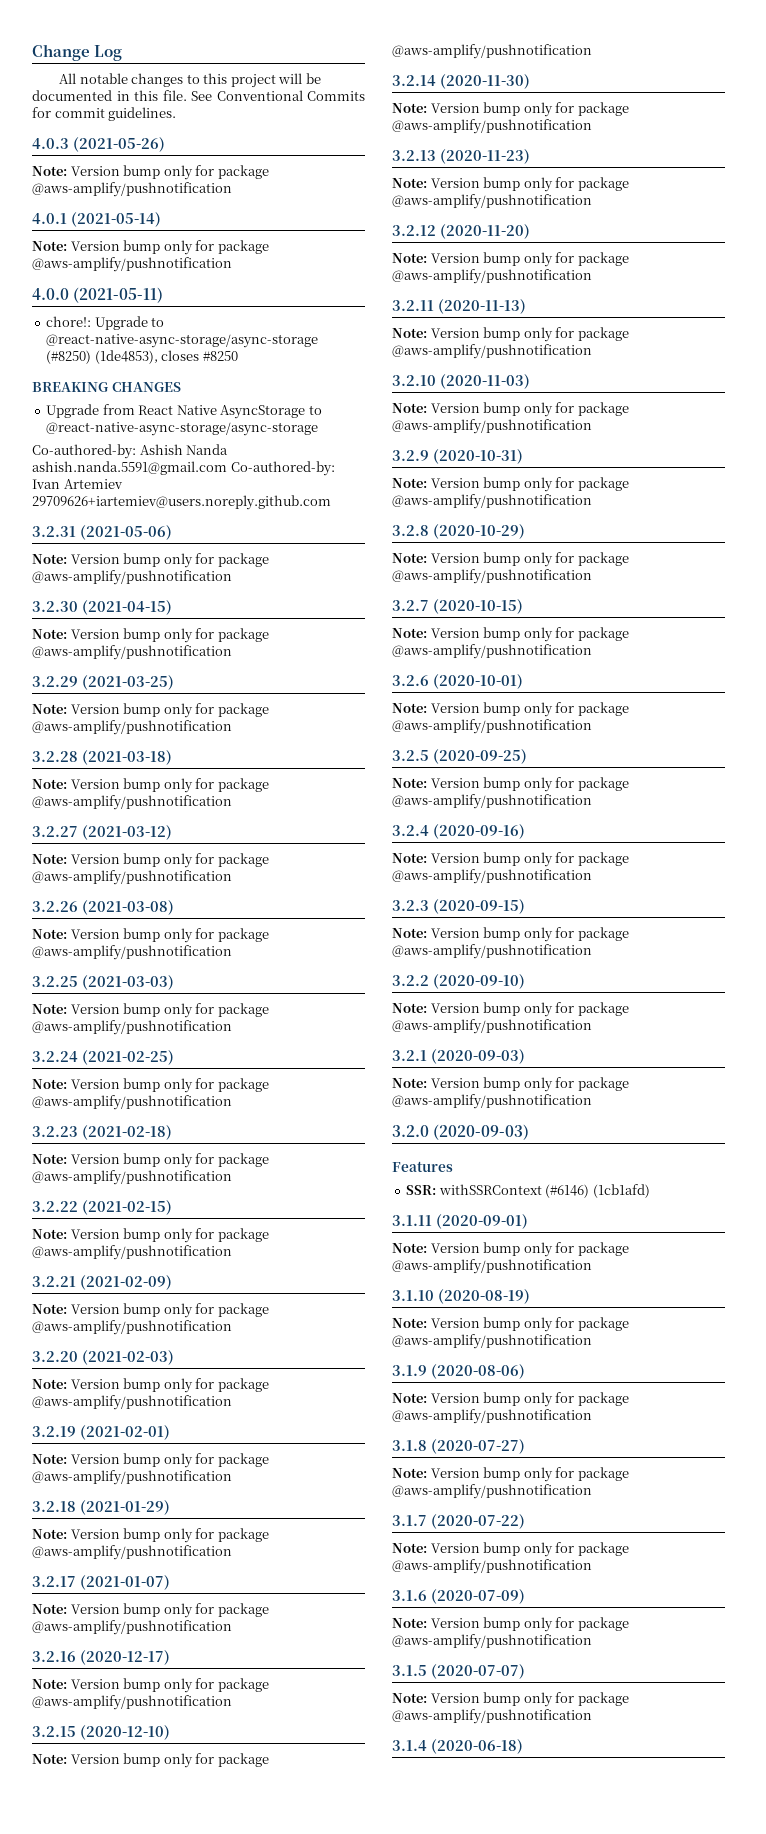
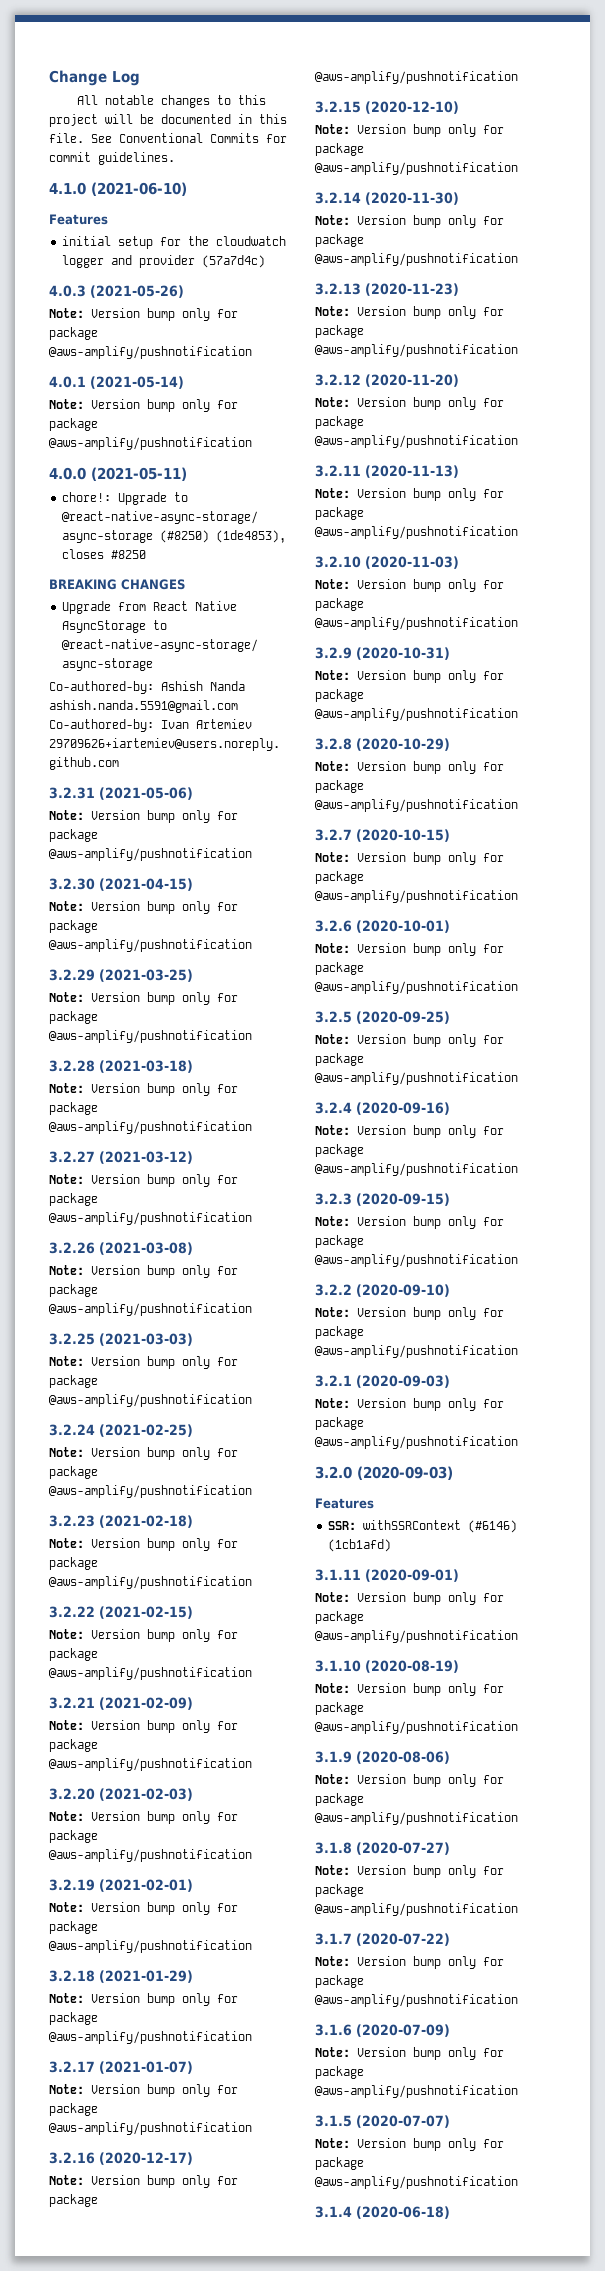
(177, 114) none -> [49,182,187,196] [49,214,108,225] [62,236,287,249] [62,255,266,268] // 4.1.0 (2021-06-10) // Features // initial setup for the cloudwatch logger and provider (57a7d4c)

